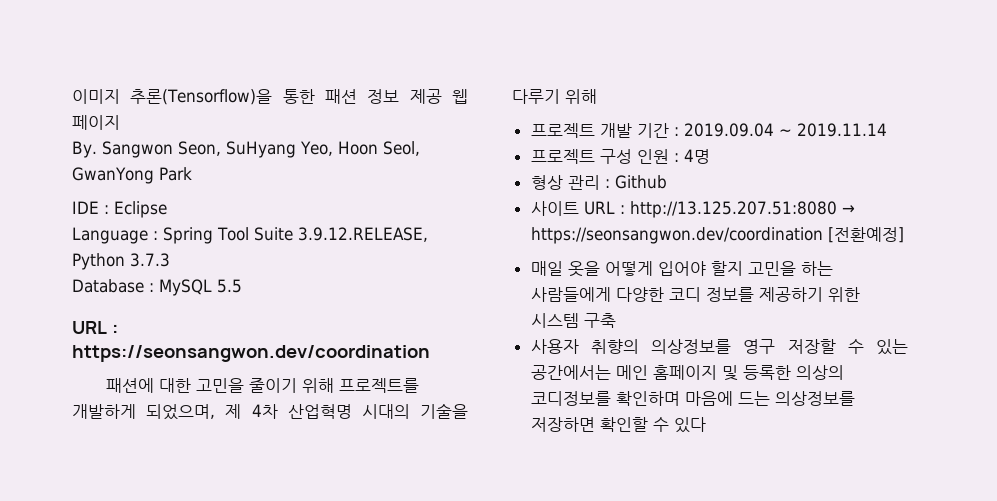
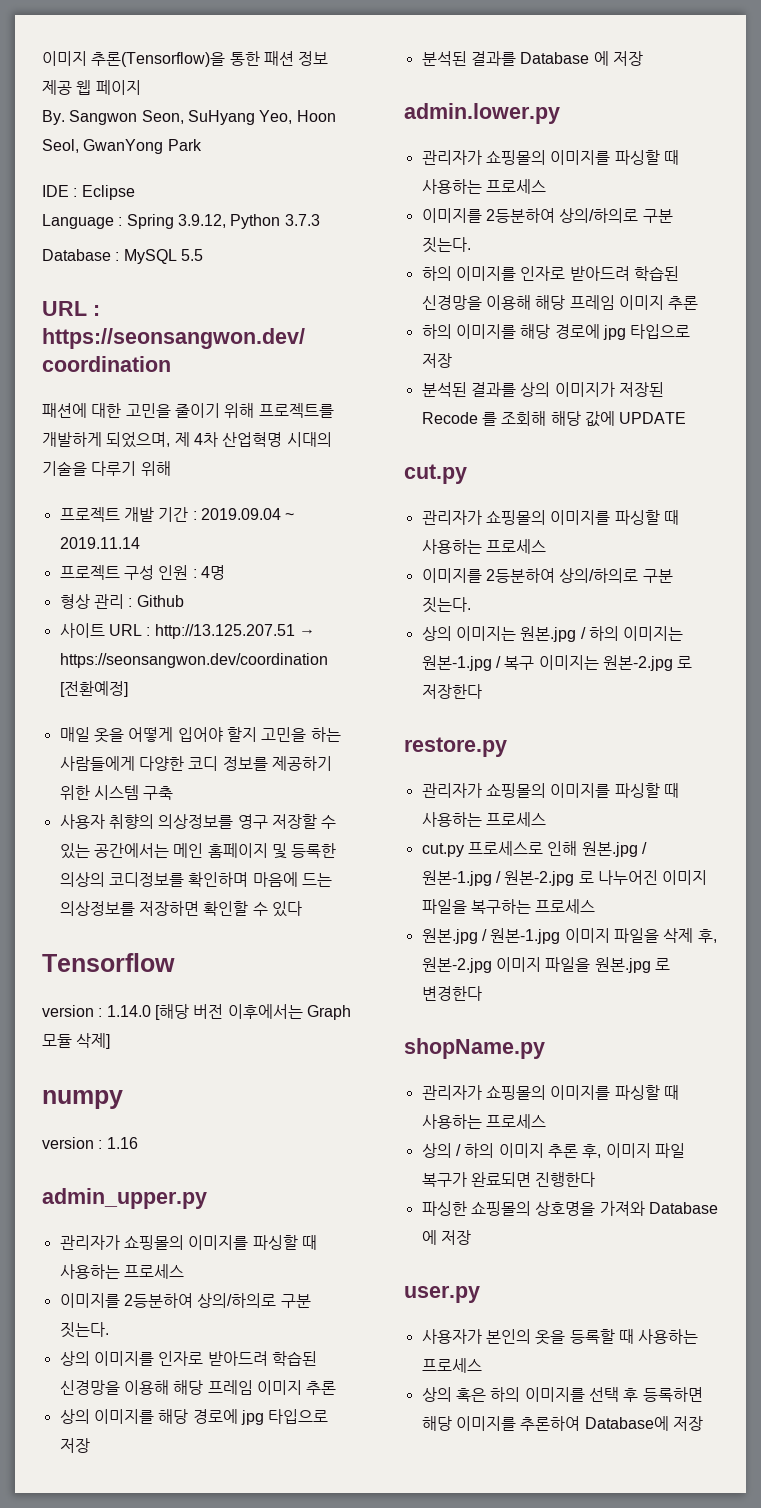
[217,227,428,242] Tool Suite 3.9.12.RELEASE, -> [177,214,226,228] 3.9.12,
[629,201,837,218] http://13.125.207.51:8080 -> [154,624,295,639] http://13.125.207.51
(706, 425) none -> [42,953,175,972] [42,1004,351,1020] [42,1033,111,1049] [42,1090,123,1109] [42,1137,138,1149] [42,1188,207,1209] [59,1235,317,1250] [59,1264,184,1279] [59,1293,311,1308] [59,1322,109,1338] [59,1351,317,1366] [59,1380,337,1395] [59,1409,329,1425] [59,1438,90,1453] [421,51,643,66] [404,103,560,124] [421,150,679,165] [421,179,546,194] [421,208,673,223] [421,237,471,253] [421,266,679,281] [421,295,699,310] [421,324,691,340] [421,353,452,368] [421,382,664,397] [421,411,687,427] [404,464,467,484] [421,510,679,525] [421,539,546,554] [421,568,673,583] [421,597,471,613] [421,626,684,642] [421,655,693,671] [421,684,482,699] [404,737,507,757] [421,783,679,798] [421,812,546,827] [421,841,647,857] [421,870,708,886] [421,899,596,914] [421,928,717,944] [421,957,670,973] [421,986,482,1001] [404,1038,545,1059] [421,1085,679,1100] [421,1114,546,1129] [421,1143,685,1158] [421,1172,596,1187] [421,1201,718,1216] [421,1230,471,1245] [404,1285,480,1303] [421,1329,699,1345] [421,1358,482,1373] [421,1387,703,1402] [421,1416,703,1431] // Tensorflow // version : 1.14.0 [해당 버전 이후에서는 Graph 모듈 삭제] // numpy // version : 1.16 // admin_upper.py // 관리자가 쇼핑몰의 이미지를 파싱할 때 사용하는 프로세스 // 이미지를 2등분하여 상의/하의로 구분 짓는다. // 상의 이미지를 인자로 받아드려 학습된 신경망을 이용해 해당 프레임 이미지 추론 // 상의 이미지를 해당 경로에 jpg 타입으로 저장 // 분석된 결과를 Database 에 저장 // admin.lower.py // 관리자가 쇼핑몰의 이미지를 파싱할 때 사용하는 프로세스 // 이미지를 2등분하여 상의/하의로 구분 짓는다. // 하의 이미지를 인자로 받아드려 학습된 신경망을 이용해 해당 프레임 이미지 추론 // 하의 이미지를 해당 경로에 jpg 타입으로 저장 // 분석된 결과를 상의 이미지가 저장된 Recode 를 조회해 해당 값에 UPDATE // cut.py // 관리자가 쇼핑몰의 이미지를 파싱할 때 사용하는 프로세스 // 이미지를 2등분하여 상의/하의로 구분 짓는다. // 상의 이미지는 원본.jpg / 하의 이미지는 원본-1.jpg / 복구 이미지는 원본-2.jpg 로 저장한다 // restore.py // 관리자가 쇼핑몰의 이미지를 파싱할 때 사용하는 프로세스 // cut.py 프로세스로 인해 원본.jpg / 원본-1.jpg / 원본-2.jpg 로 나누어진 이미지 파일을 복구하는 프로세스 // 원본.jpg / 원본-1.jpg 이미지 파일을 삭제 후, 원본-2.jpg 이미지 파일을 원본.jpg 로 변경한다 // shopName.py // 관리자가 쇼핑몰의 이미지를 파싱할 때 사용하는 프로세스 // 상의 / 하의 이미지 추론 후, 이미지 파일 복구가 완료되면 진행한다 // 파싱한 쇼핑몰의 상호명을 가져와 Database 에 저장 // user.py // 사용자가 본인의 옷을 등록할 때 사용하는 프로세스 // 상의 혹은 하의 이미지를 선택 후 등록하면 해당 이미지를 추론하여 Database에 저장

